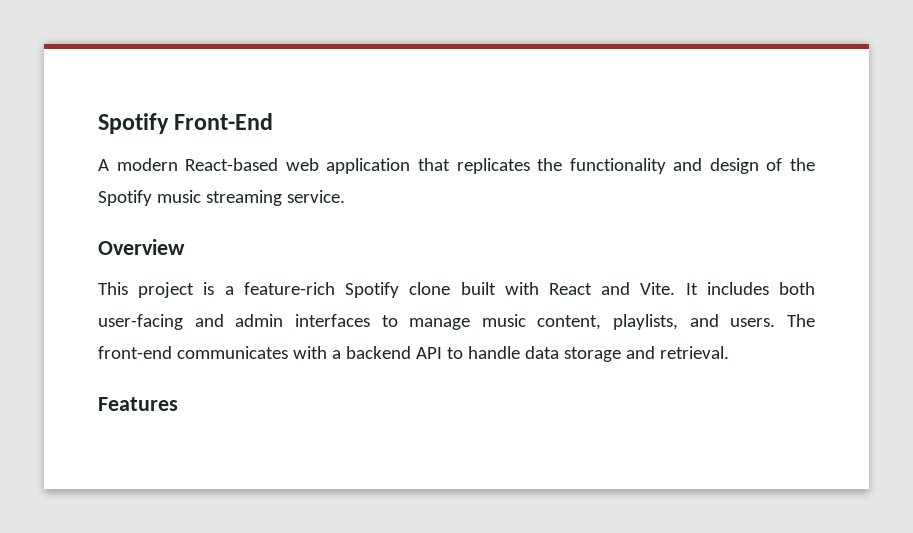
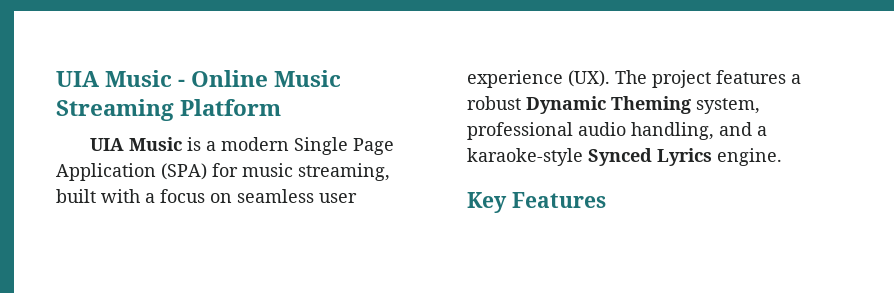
[98,113,274,134] [98,158,815,174] [98,190,345,206] [98,239,185,255] [98,282,815,298] [98,314,815,330] [98,346,729,362] Spotify Front-End // A modern React-based web application that replicates the functionality and design of the Spotify music streaming service. // Overview // This project is a feature-rich Spotify clone built with React and Vite. It includes both user-facing and admin interfaces to manage music content, playlists, and users. The front-end communicates with a backend API to handle data storage and retrieval. // -> [56,70,342,87] [56,99,282,121] [90,137,395,155] [56,163,390,181] [56,189,357,203] [467,70,801,88] [467,96,760,114] [467,122,767,140] [467,148,782,166] [467,192,507,213] UIA Music - Online Music Streaming Platform // UIA Music is a modern Single Page Application (SPA) for music streaming, built with a focus on seamless user experience (UX). The project features a robust Dynamic Theming system, professional audio handling, and a karaoke-style Synced Lyrics engine. // Key

